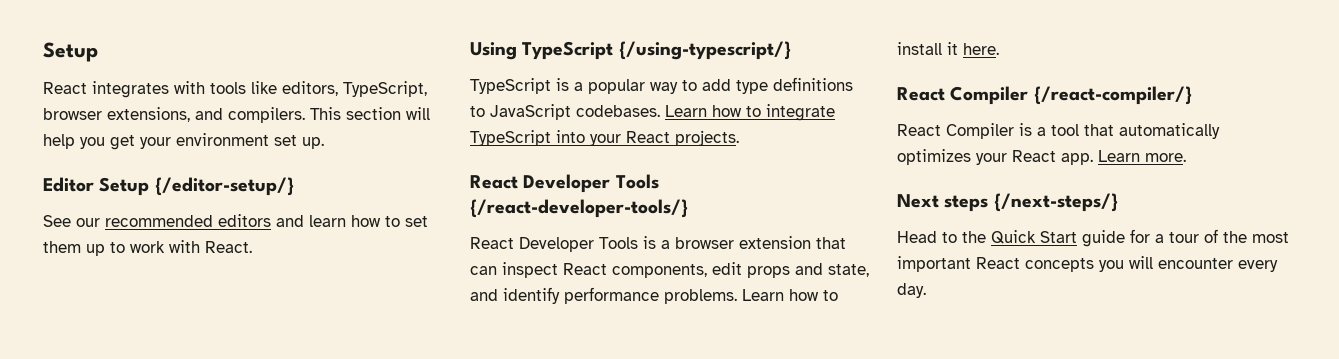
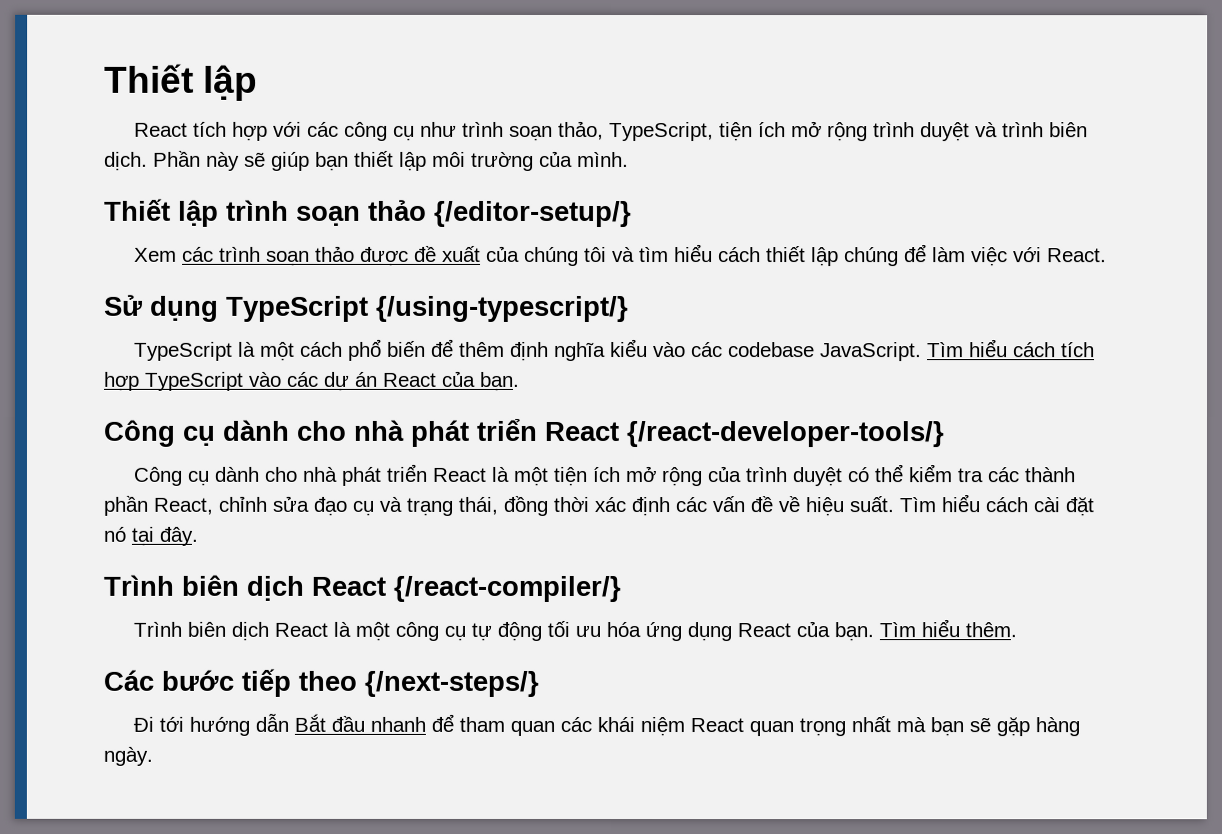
[43,42,98,62] [43,81,427,98] [43,107,430,123] [43,133,324,150] [43,177,294,196] [43,214,428,227] [43,240,200,256] Setup // React integrates with tools like editors, TypeScript, browser extensions, and compilers. This section will help you get your environment set up. // Editor Setup {/editor-setup/} // See our recommended editors and learn how to set them up to work with -> [104,63,258,101] [133,120,1088,142] [104,150,629,171] [104,198,632,228] [133,244,1042,267] Thiết lập // React tích hợp với các công cụ như trình soạn thảo, TypeScript, tiện ích mở rộng trình duyệt và trình biên dịch. Phần này sẽ giúp bạn thiết lập môi trường của mình. // Thiết lập trình soạn thảo {/editor-setup/} // Xem các trình soạn thảo được đề xuất của chúng tôi và tìm hiểu cách thiết lập chúng để làm việc với
[470,42,517,60] Using -> [104,294,219,322] Sử dụng
[556,77,853,94] [470,104,835,121] [470,130,739,146] [470,174,659,193] [470,199,688,218] [470,236,846,252] [470,262,869,278] [470,287,838,304] [897,42,999,55] [897,86,1192,105] [897,123,1220,139] [897,149,1186,165] [897,193,1118,212] [897,229,1289,247] [897,256,1278,272] [897,283,926,298] is a popular way to add type definitions to JavaScript codebases. Learn how to integrate TypeScript into your React projects. // React Developer Tools {/react-developer-tools/} // React Developer Tools is a browser extension that can inspect React components, edit props and state, and identify performance problems. Learn how to install it here. // React Compiler {/react-compiler/} // React Compiler is a tool that automatically optimizes your React app. Learn more. // Next steps {/next-steps/} // Head to the Quick Start guide for a tour of the most important React concepts you will encounter every day. -> [237,338,1095,362] [104,370,520,391] [103,418,944,448] [132,463,1075,487] [103,494,1094,517] [103,526,198,546] [103,574,621,603] [132,619,1017,642] [103,668,539,697] [132,713,1080,737] [103,746,153,766] là một cách phổ biến để thêm định nghĩa kiểu vào các codebase JavaScript. Tìm hiểu cách tích hợp TypeScript vào các dự án React của bạn. // Công cụ dành cho nhà phát triển React {/react-developer-tools/} // Công cụ dành cho nhà phát triển React là một tiện ích mở rộng của trình duyệt có thể kiểm tra các thành phần React, chỉnh sửa đạo cụ và trạng thái, đồng thời xác định các vấn đề về hiệu suất. Tìm hiểu cách cài đặt nó tại đây. // Trình biên dịch React {/react-compiler/} // Trình biên dịch React là một công cụ tự động tối ưu hóa ứng dụng React của bạn. Tìm hiểu thêm. // Các bước tiếp theo {/next-steps/} // Đi tới hướng dẫn Bắt đầu nhanh để tham quan các khái niệm React quan trọng nhất mà bạn sẽ gặp hàng ngày.

